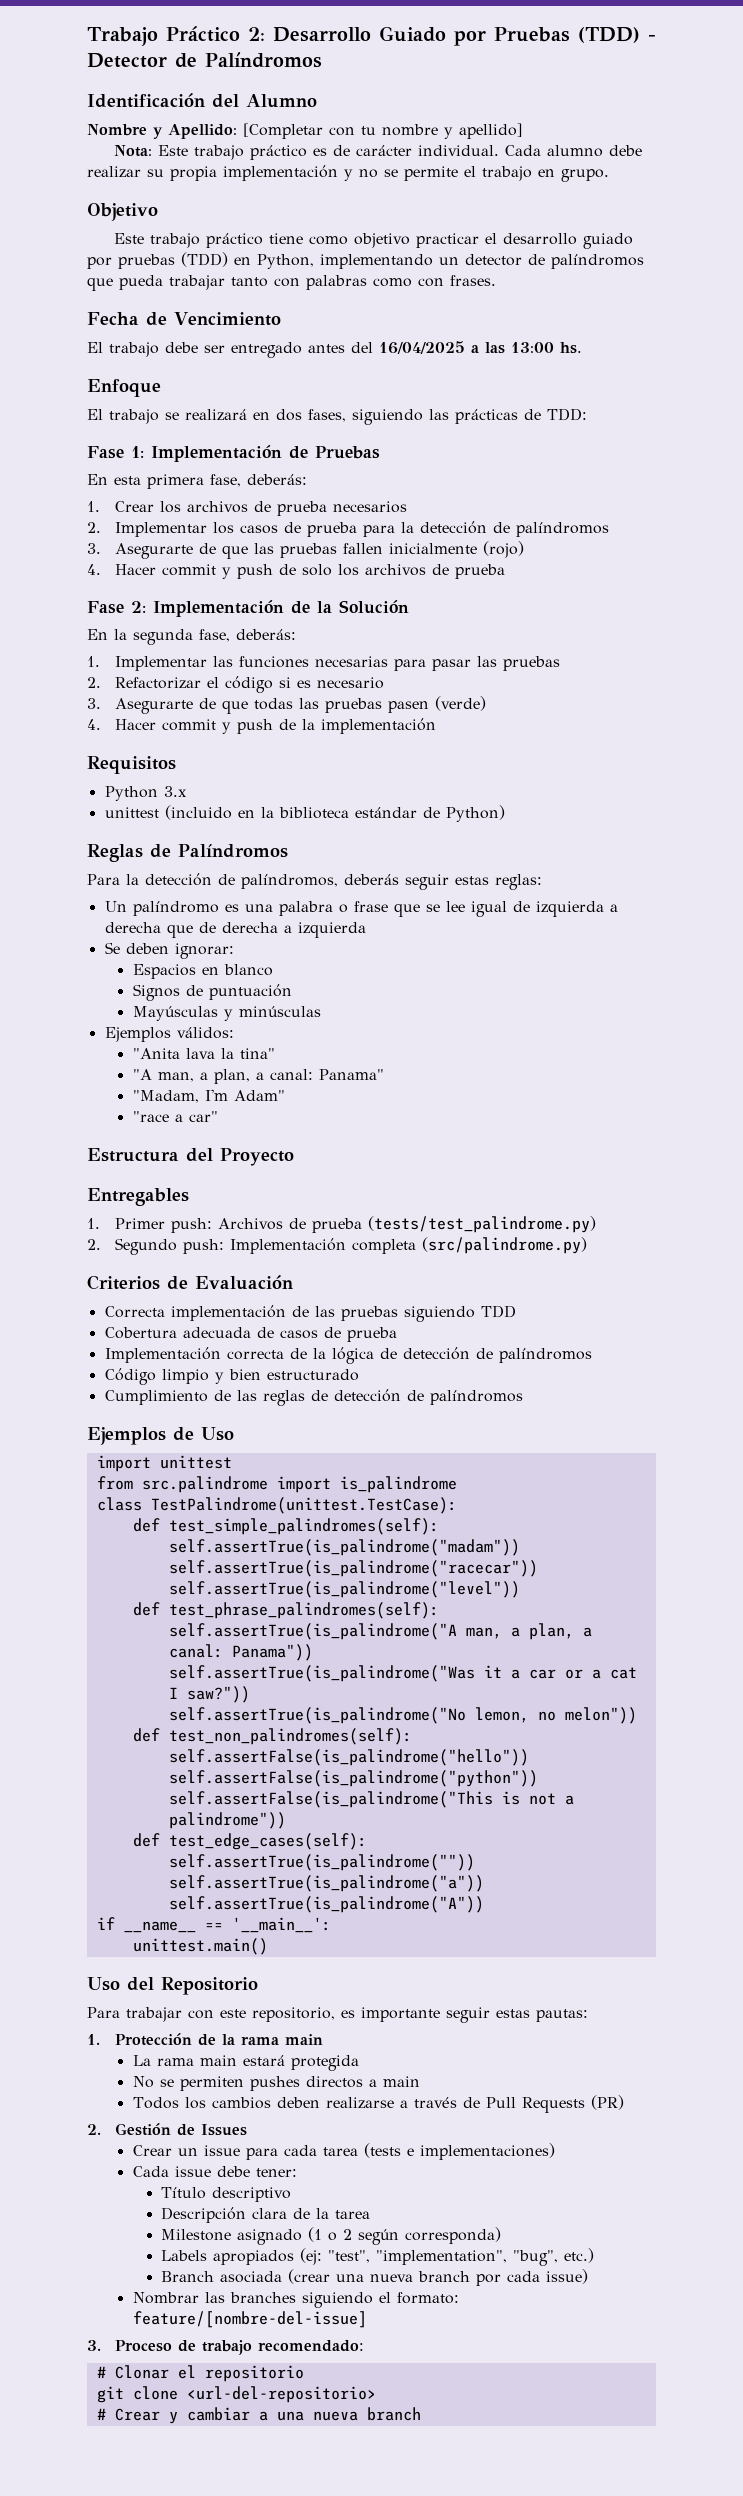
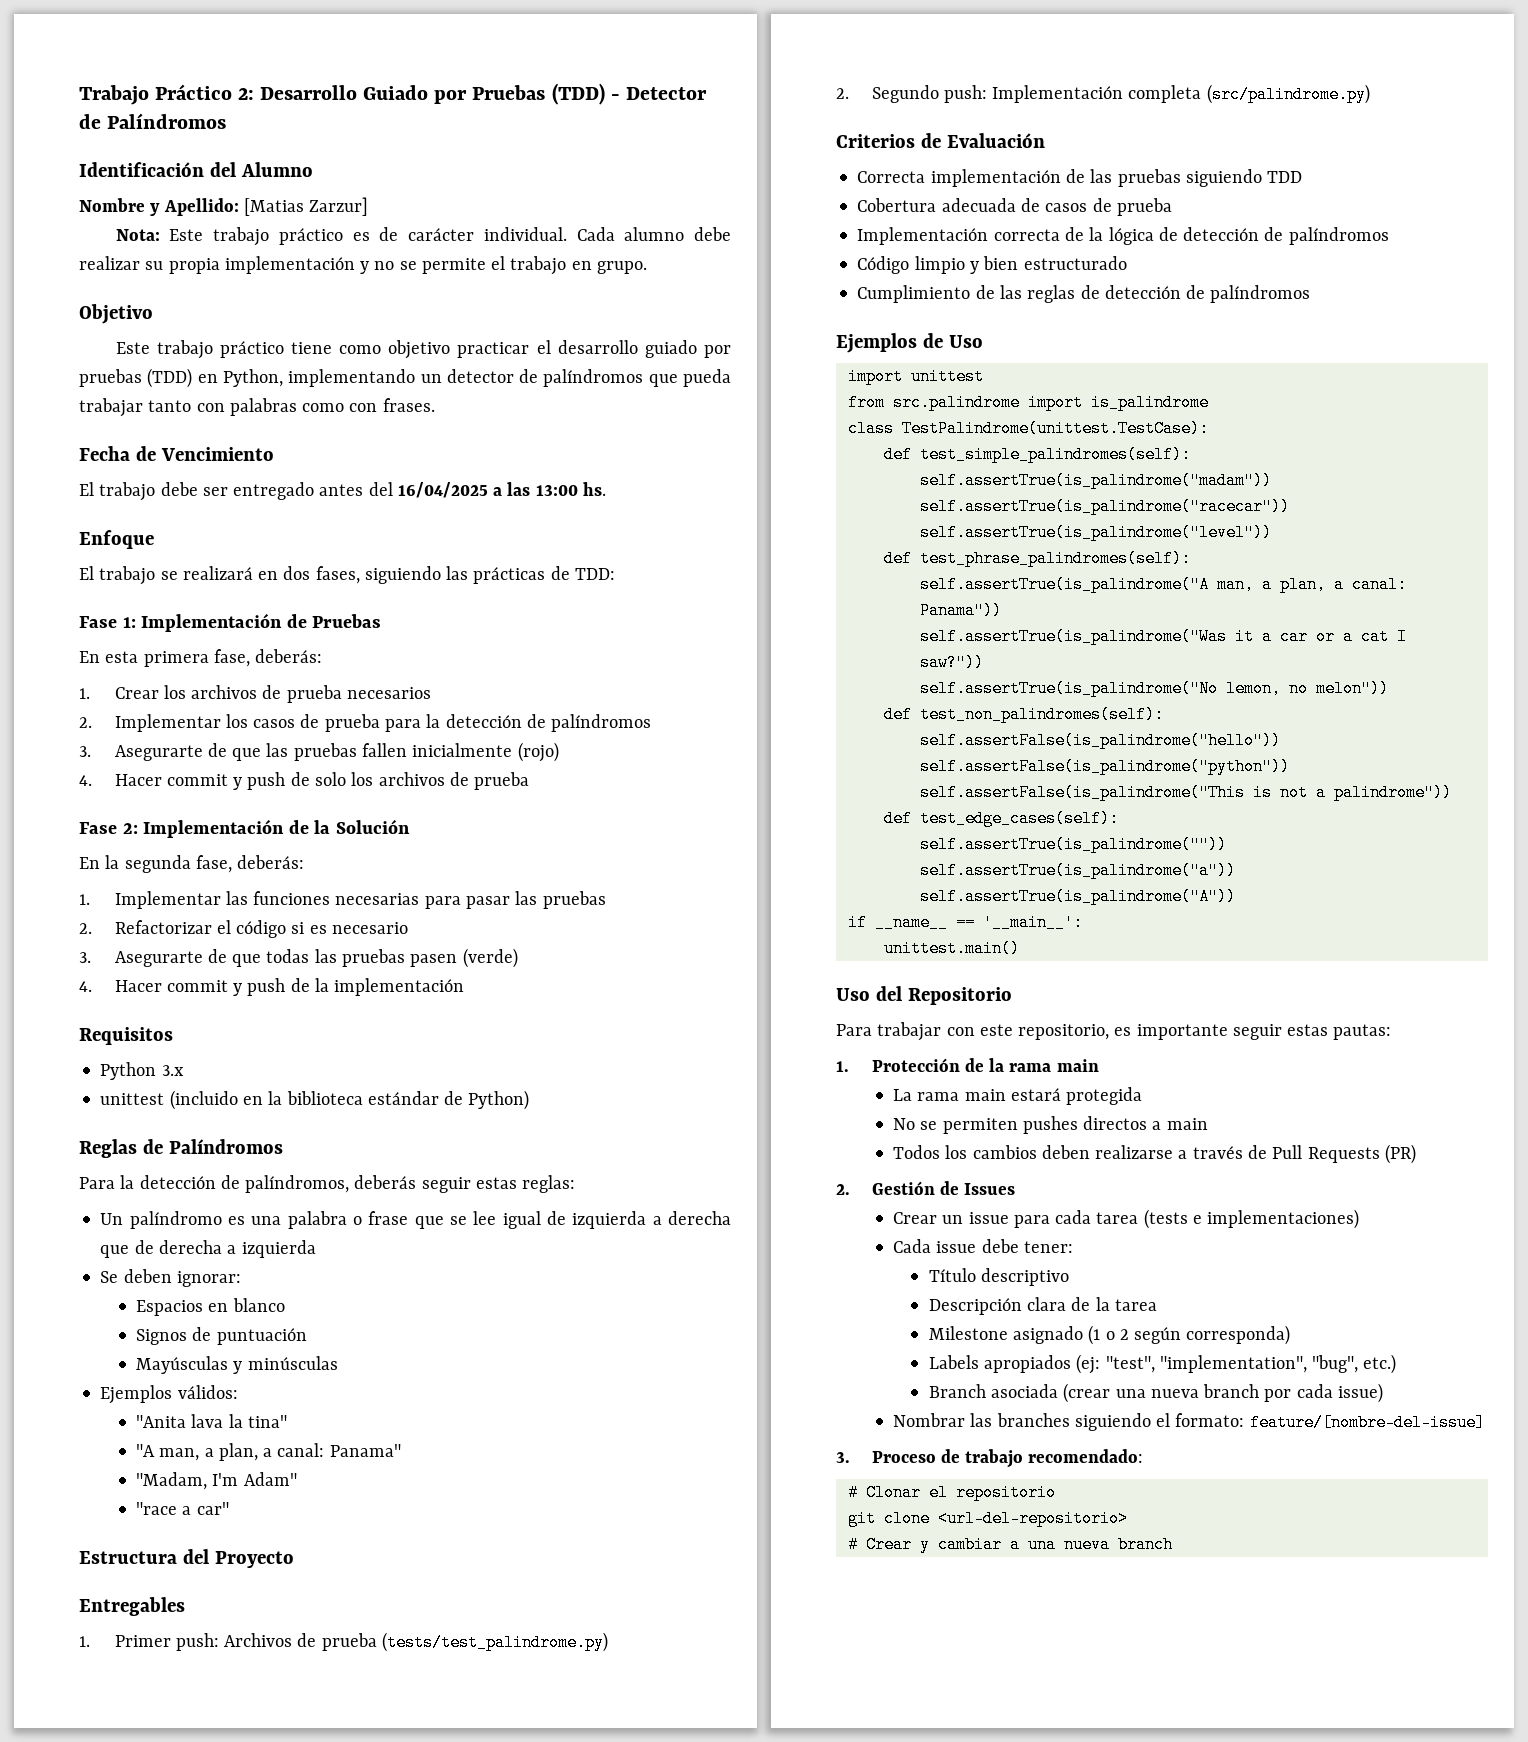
[243,123,523,139] [Completar con tu nombre y apellido] -> [243,197,369,216] [Matias Zarzur]

